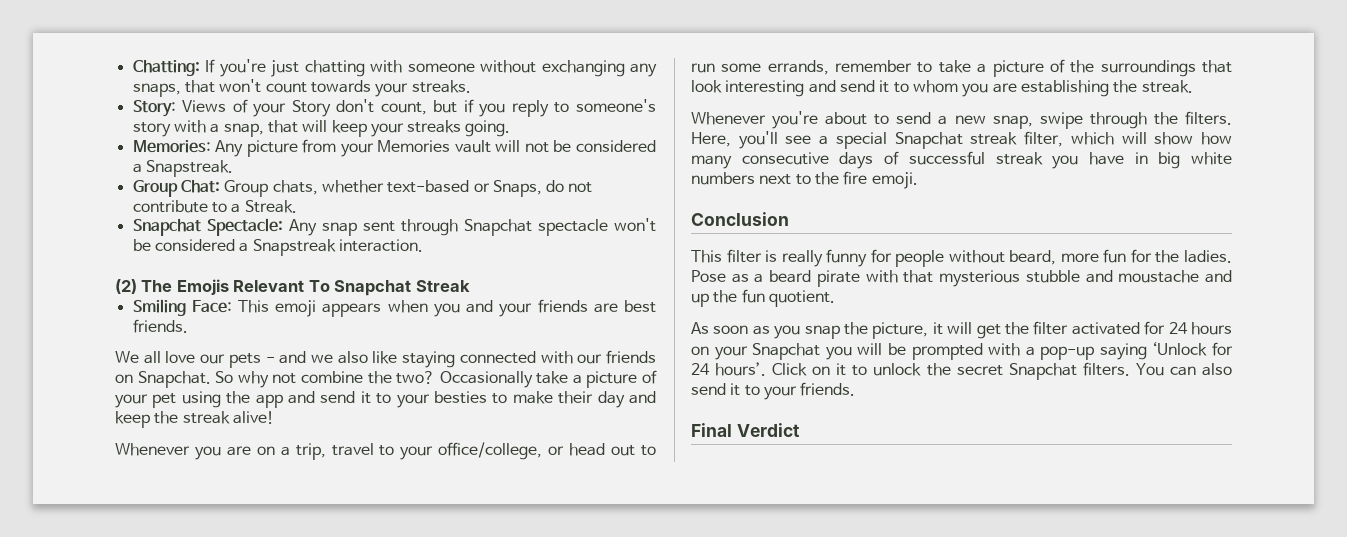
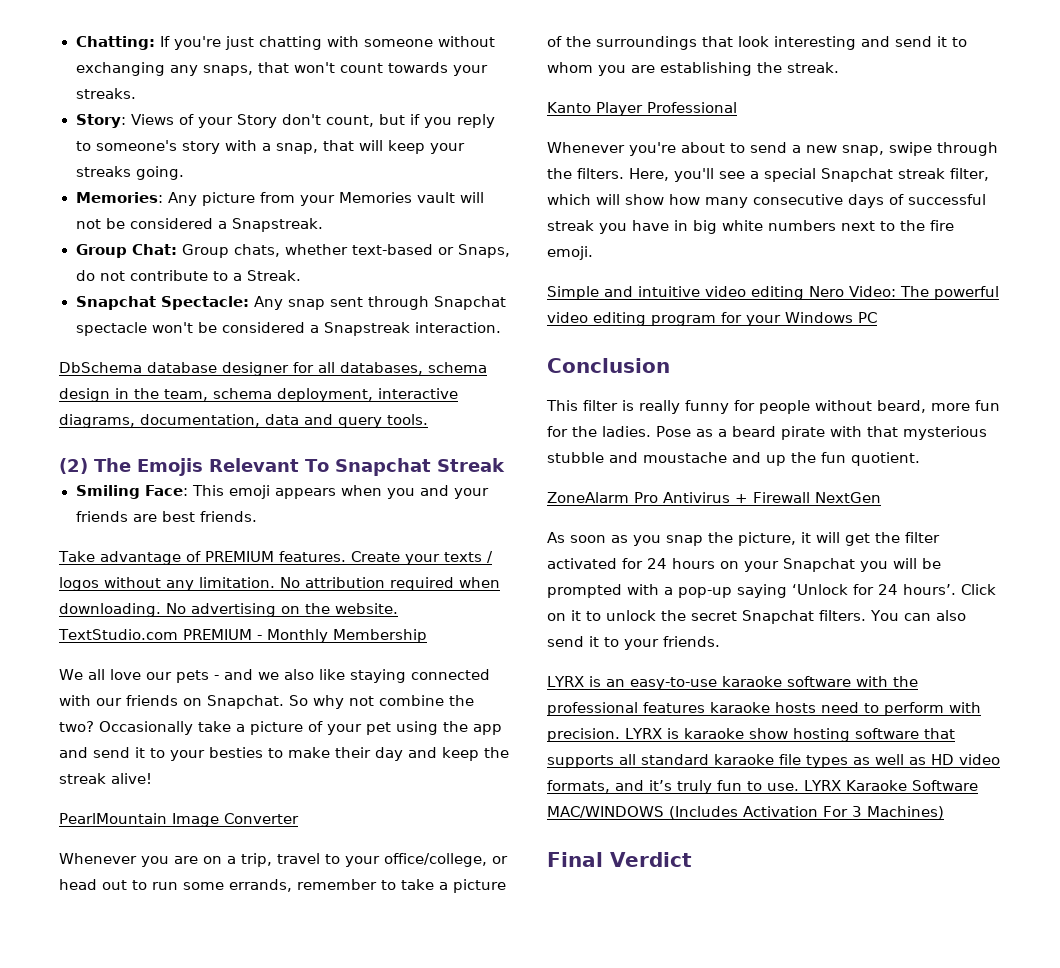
(423, 245) none -> [59,362,487,376] [59,388,458,402] [59,414,428,428] // DbSchema database designer for all databases, schema design in the team, schema deployment, interactive diagrams, documentation, data and query tools.
(188, 326) none -> [58,551,493,565] [59,577,500,591] [59,603,398,617] [58,629,427,643] // Take advantage of PREMIUM features. Create your texts / logos without any limitation. No attribution required when downloading. No advertising on the website. TextStudio.com PREMIUM - Monthly Membership
(274, 417) none -> [59,813,299,827] // PearlMountain Image Converter
(1193, 86) none -> [547,102,737,116] // Kanto Player Professional
(918, 180) none -> [547,286,999,300] [547,312,877,326] // Simple and intuitive video editing Nero Video: The powerful video editing program for your Windows PC
(835, 298) none -> [547,492,881,503] // ZoneAlarm Pro Antivirus + Firewall NextGen
(856, 389) none -> [547,676,918,690] [547,702,981,716] [547,728,955,742] [547,754,1000,768] [547,780,978,794] [547,806,944,819] // LYRX is an easy-to-use karaoke software with the professional features karaoke hosts need to perform with precision. LYRX is karaoke show hosting software that supports all standard karaoke file types as well as HD video formats, and it’s truly fun to use. LYRX Karaoke Software MAC/WINDOWS (Includes Activation For 3 Machines)

